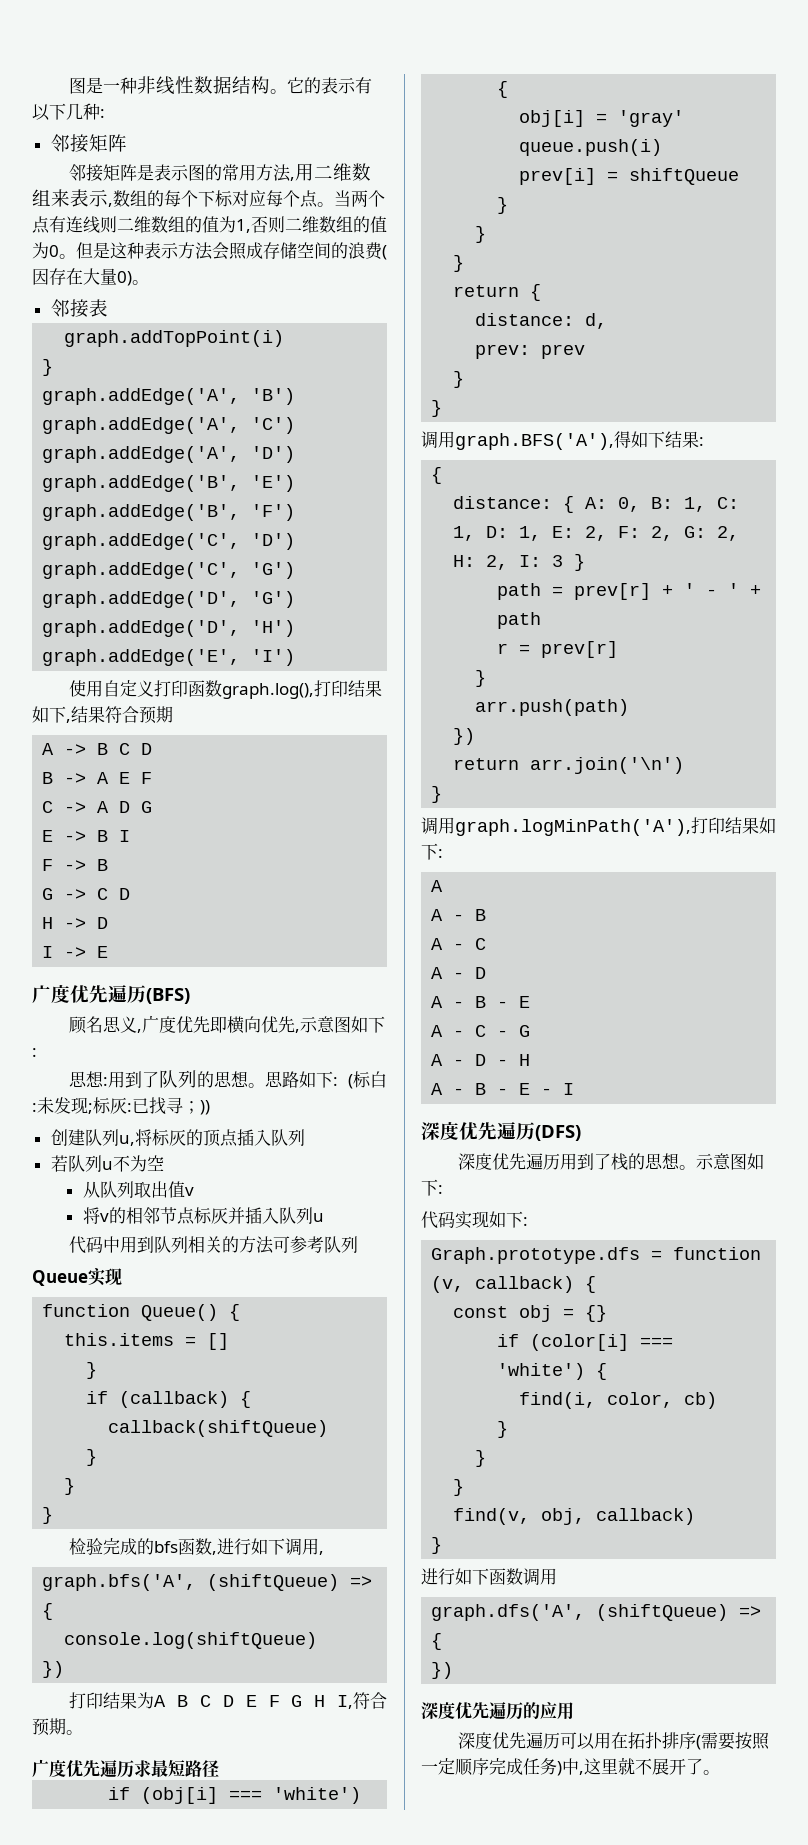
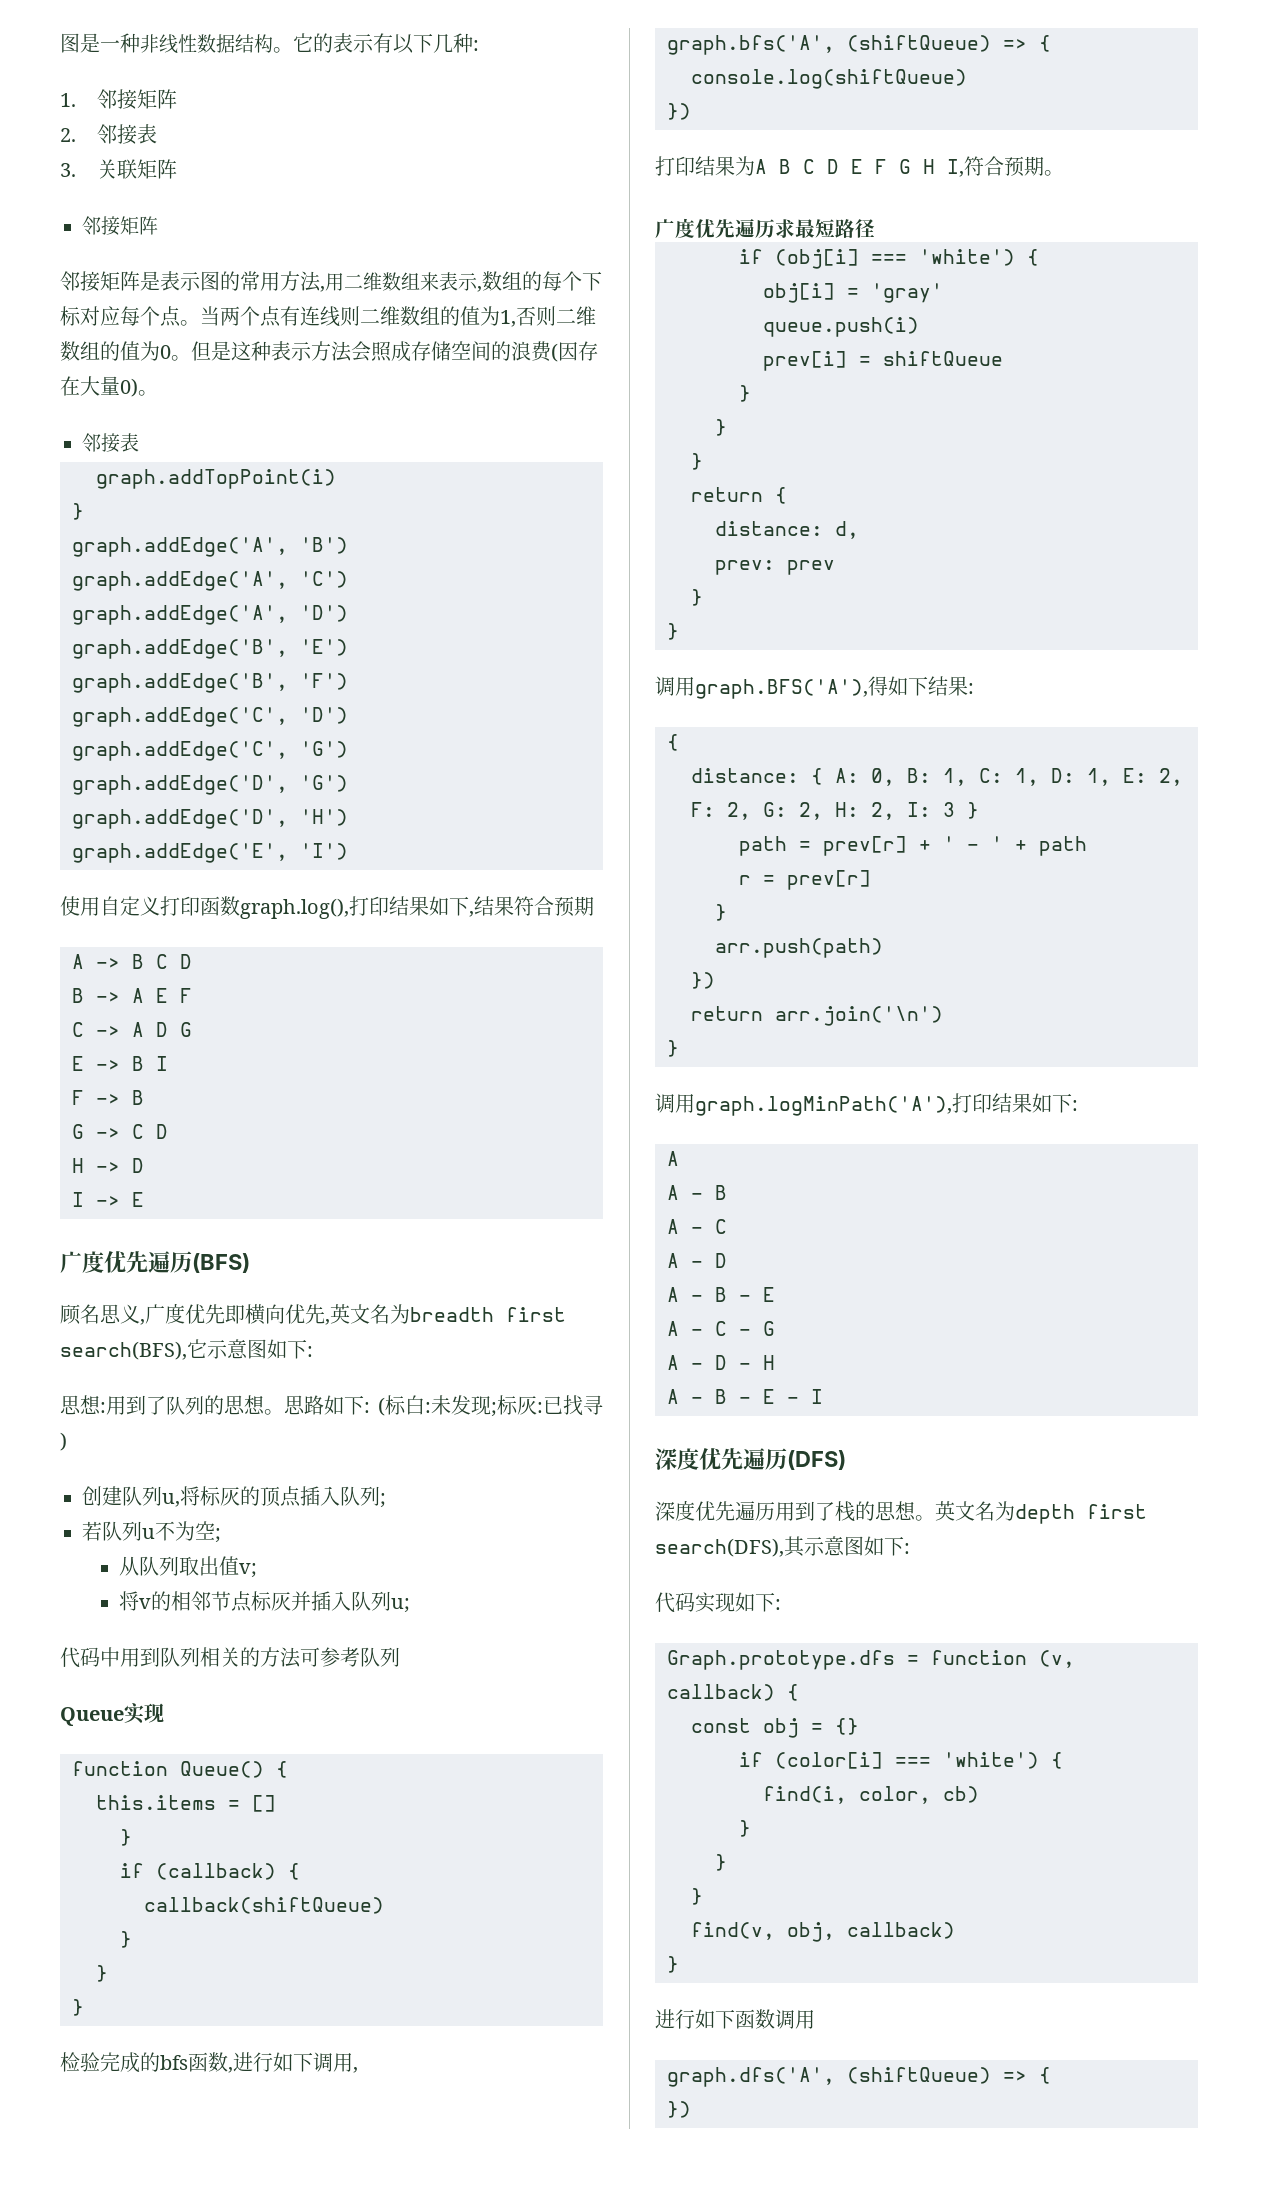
(105, 113) none -> [60,89,177,110] [60,124,157,145] [60,159,177,179] // 1.邻接矩阵 // 2.邻接表 // 3.关联矩阵
(301, 1031) none -> [330,1304,566,1324] [60,1339,207,1360] 英文名为breadth first search(BFS),它
[183,1100,210,1115] ；)) -> [60,1432,67,1451] )
(305, 1137) none -> [380,1493,386,1508] ;
(164, 1163) none -> [215,1528,221,1543] ;
[184,1187,194,1196] v -> [238,1563,257,1578] v;
[312,1213,324,1222] u -> [390,1598,410,1613] u;
(697, 1167) none -> [935,1501,1147,1524] [655,1536,805,1557] 英文名为depth first search(DFS),其
[421,1702,574,1720] [458,1732,771,1750] [421,1757,720,1776] // 深度优先遍历的应用 // 深度优先遍历可以用在拓扑排序(需要按照一定顺序完成任务)中,这里就不展开了。 -> (691, 2109) none

